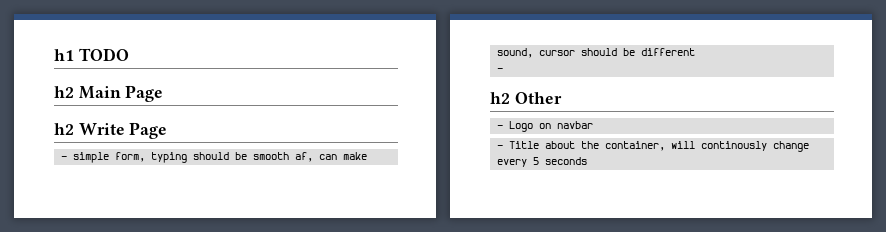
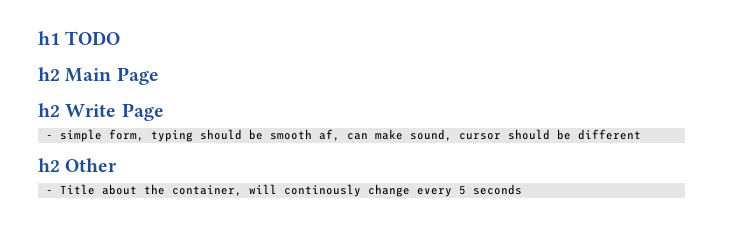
[496,68,503,72] // - -> (641, 134) none
[496,121,593,132] // - Logo on navbar -> (118, 165) none

